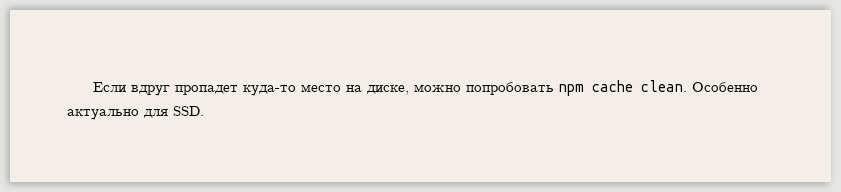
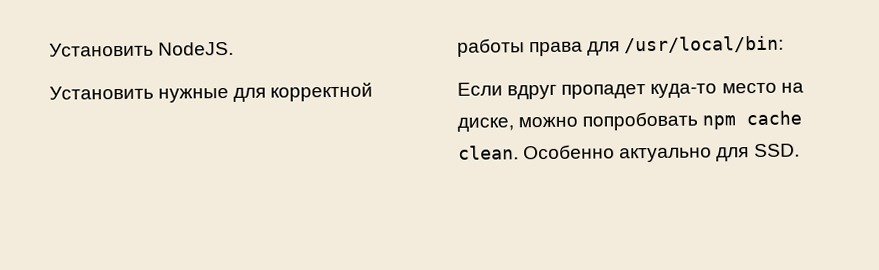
(92, 87) none -> [49,41,235,57] [49,82,374,103] [457,35,785,57] Установить NodeJS. // Установить нужные для корректной работы права для /usr/local/bin: //

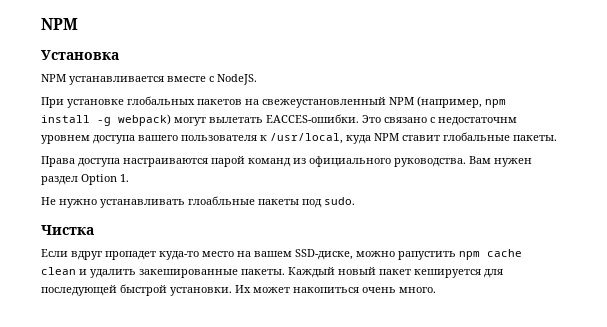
[49,41,235,57] [49,82,374,103] [457,35,785,57] Установить NodeJS. // Установить нужные для корректной работы права для /usr/local/bin: -> [41,18,78,30] [41,50,119,60] [41,74,257,85] [41,96,506,108] [41,114,517,126] [41,132,557,144] [41,156,532,167] [41,174,129,185] [41,196,355,208] [41,225,94,235] NPM // Установка // NPM устанавливается вместе с NodeJS. // При установке глобальных пакетов на свежеустановленный NPM (например, npm install -g webpack) могут вылетать EACCES-ошибки. Это связано с недостаточнм уровнем доступа вашего пользователя к /usr/local, куда NPM ставит глобальные пакеты. // Права доступа настраиваются парой команд из официального руководства. Вам нужен раздел Option 1. // Не нужно устанавливать глоабльные пакеты под sudo. // Чистка
[457,110,803,132] [458,143,800,163] диске, можно попробовать npm cache clean. Особенно актуально для SSD. -> [254,249,522,260] [41,267,503,278] [41,284,436,296] вашем SSD-диске, можно pапустить npm cache clean и удалить закешированные пакеты. Каждый новый пакет кешируется для последующей быстрой установки. Их может накопиться очень много.

